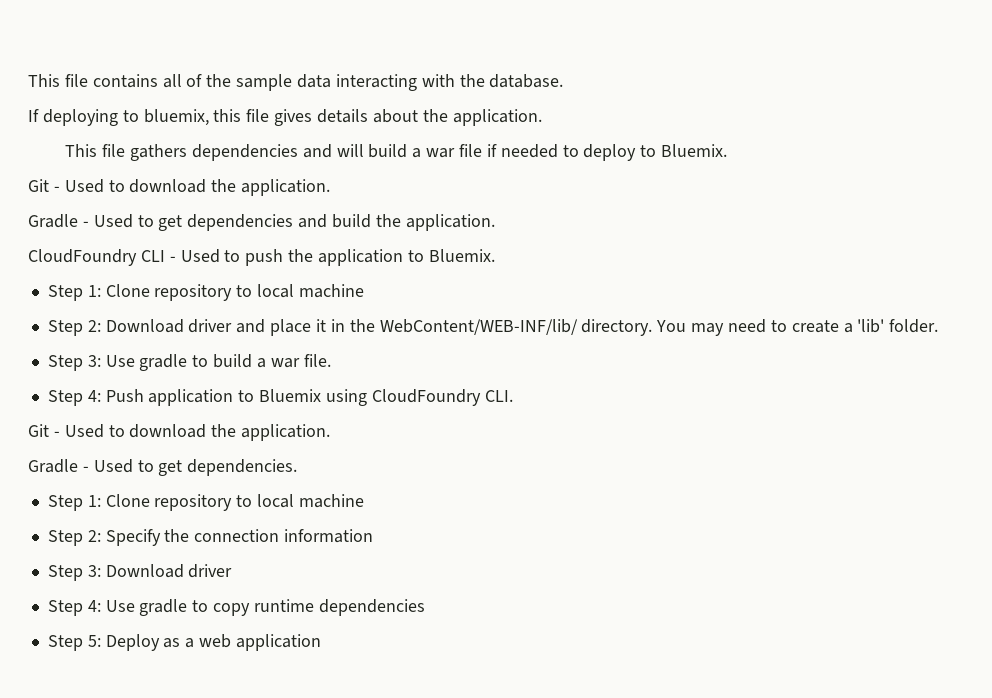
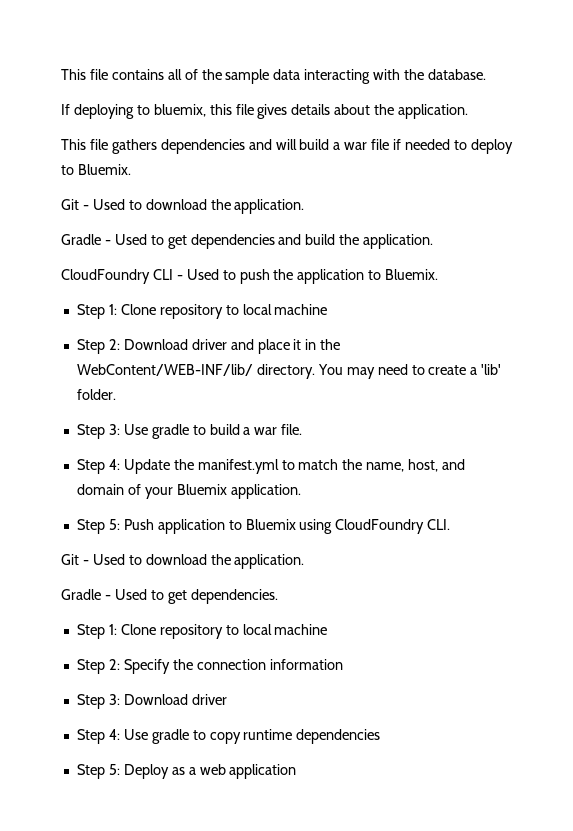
(101, 396) none -> [123,459,466,474] [76,484,301,499] [76,519,120,534] Update the manifest.yml to match the name, host, and domain of your Bluemix application. // Step 5:

